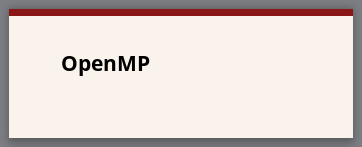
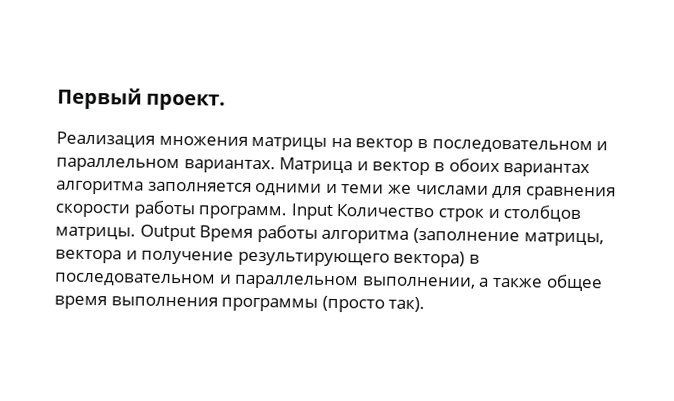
[61,56,150,76] OpenMP -> [57,87,227,111] [56,131,609,154] [56,157,591,178] [56,180,616,201] [55,200,582,222] [55,224,604,247] [55,249,480,268] [54,272,603,292] [54,295,426,313] Первый проект. // Реализация множения матрицы на вектор в последовательном и параллельном вариантах. Матрица и вектор в обоих вариантах алгоритма заполняется одними и теми же числами для сравнения скорости работы программ. Input Количество строк и столбцов матрицы. Output Время работы алгоритма (заполнение матрицы, вектора и получение результирующего вектора) в последовательном и параллельном выполнении, а также общее время выполнения программы (просто так).

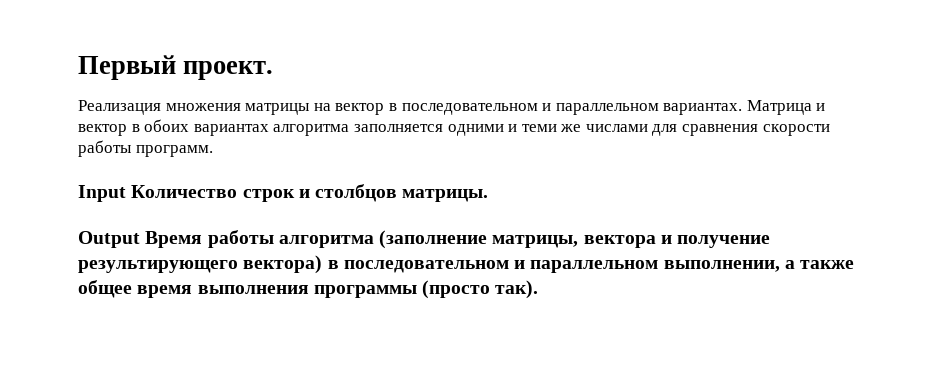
(288, 212) none -> (213, 151) //
(136, 233) none -> (489, 195) //

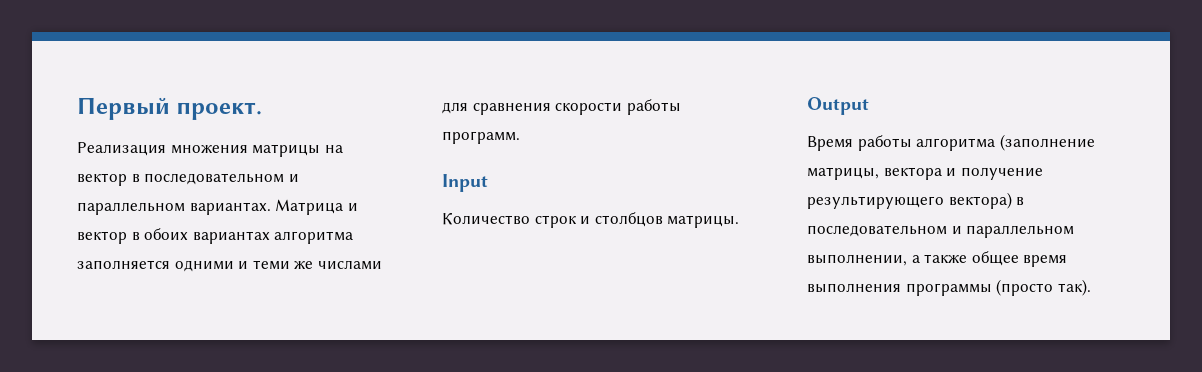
(126, 193) none -> (488, 183) //
(140, 239) none -> (869, 106) //

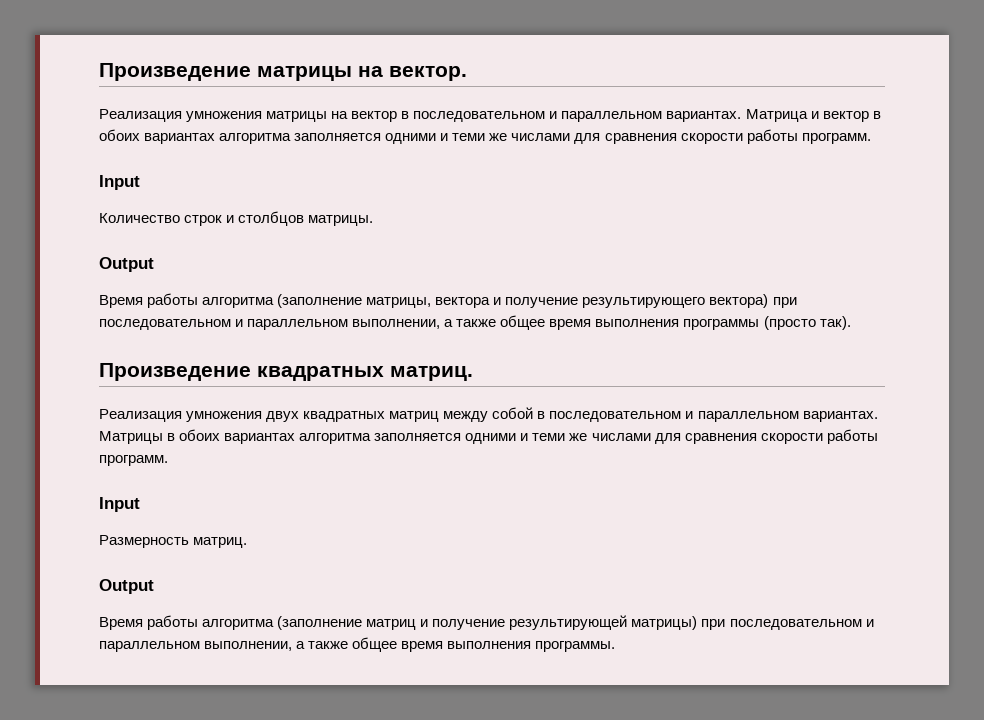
[77,97,263,120] [77,142,248,156] Первый проект. // Реализация множения -> [99,63,467,81] [99,109,263,122] Произведение матрицы на вектор. // Реализация умножения
[1016,196,1025,206] в -> [772,297,797,308] при
(1091, 287) none -> [99,363,473,381] [99,407,878,422] [99,429,878,444] [99,455,168,466] [99,497,140,512] [99,535,248,548] [99,579,154,594] [99,615,874,630] [99,637,616,652] // Произведение квадратных матриц. // Реализация умножения двух квадратных матриц между собой в последовательном и параллельном вариантах. Матрицы в обоих вариантах алгоритма заполняется одними и теми же числами для сравнения скорости работы программ. // Input // Размерность матриц. // Output // Время работы алгоритма (заполнение матриц и получение результирующей матрицы) при последовательном и параллельном выполнении, а также общее время выполнения программы.

